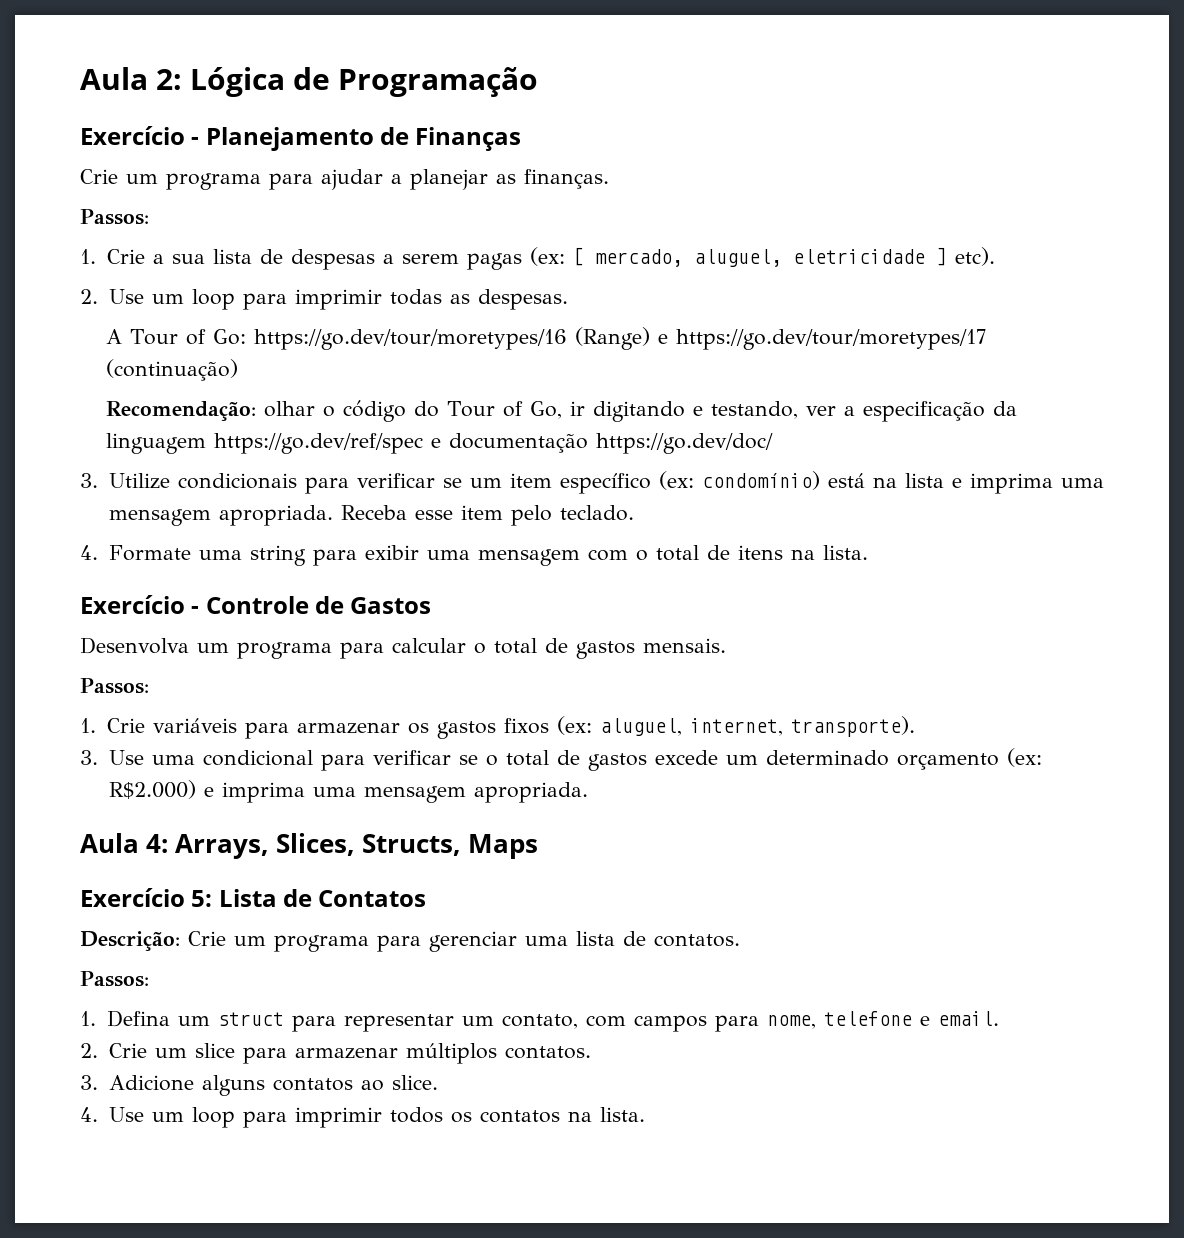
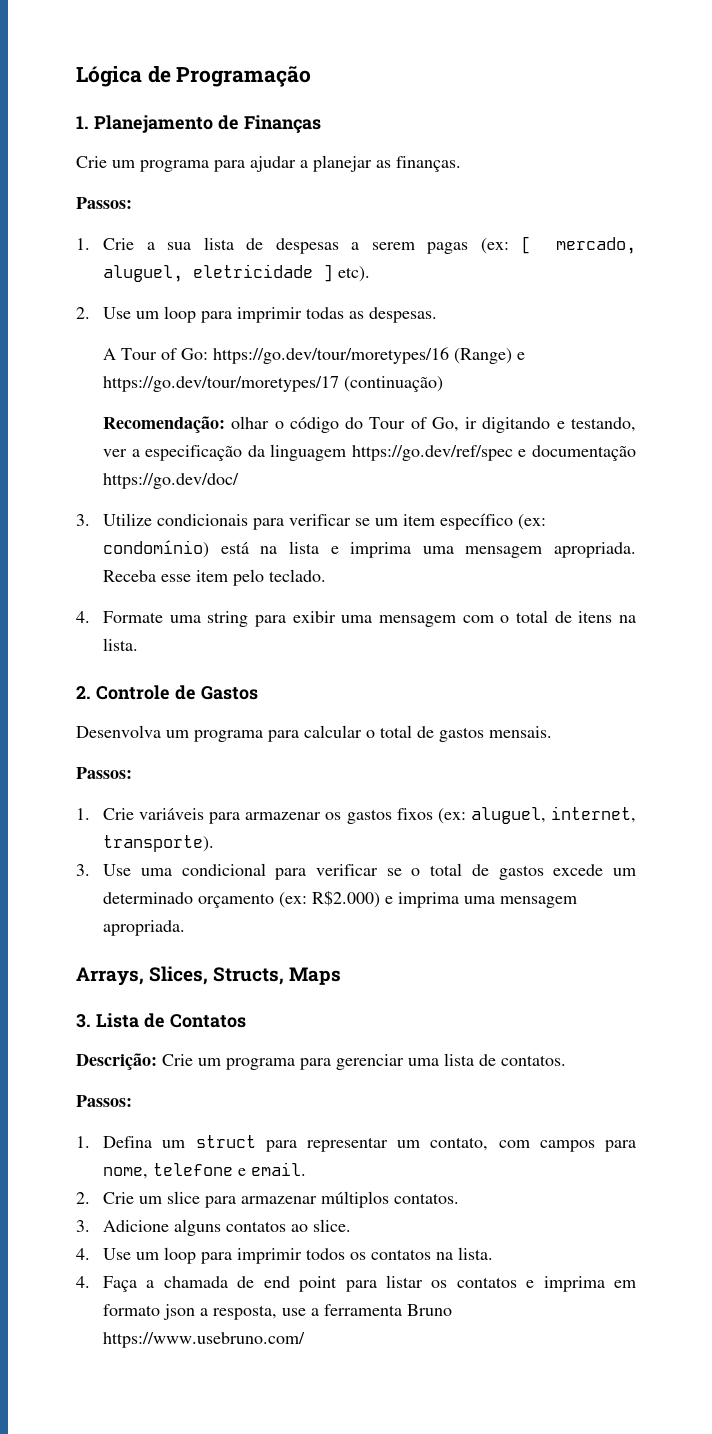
[80,67,182,90] Aula 2: -> (76, 76) none
[80,126,200,145] Exercício - -> [76,116,89,129] 1.
[80,595,200,614] Exercício - -> [76,686,91,699] 2.
[80,833,169,853] Aula 4: -> (186, 928) none
[80,888,213,907] Exercício 5: -> [76,1014,91,1028] 3.
(645, 1114) none -> [76,1275,636,1292] [103,1304,453,1320] [103,1332,306,1348] // 4. Faça a chamada de end point para listar os contatos e imprima em formato json a resposta, use a ferramenta Bruno https://www.usebruno.com/

